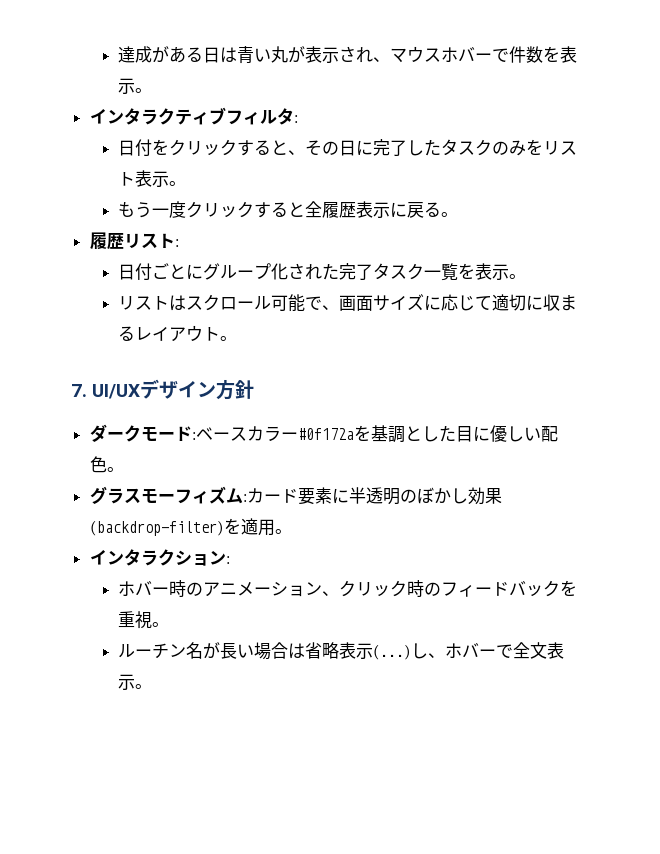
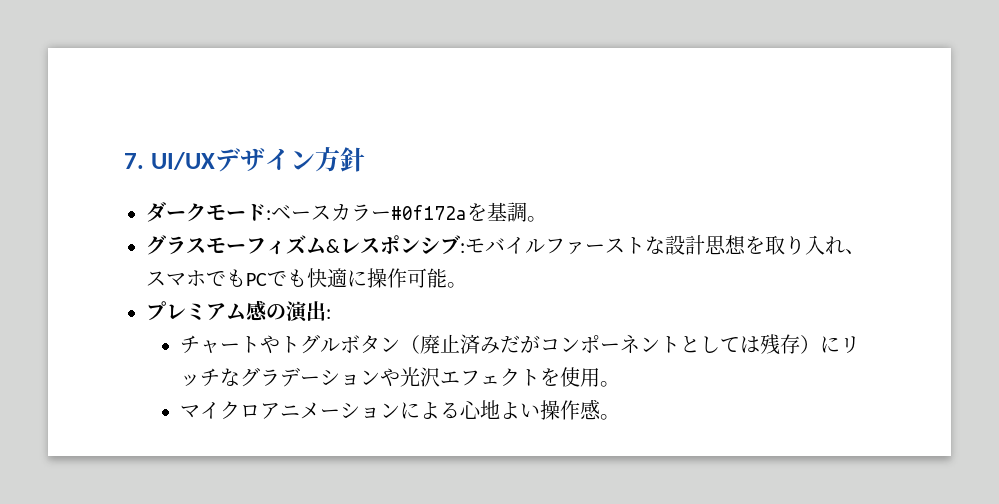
[117,46,577,64] [117,78,152,94] [89,107,298,125] [117,139,577,157] [117,170,186,187] [117,201,458,218] [89,232,179,250] [117,263,526,281] [117,294,577,312] [117,325,237,342] 達成がある日は青い丸が表示され、マウスホバーで件数を表示。 // インタラクティブフィルタ: // 日付をクリックすると、その日に完了したタスクのみをリスト表示。 // もう一度クリックすると全履歴表示に戻る。 // 履歴リスト: // 日付ごとにグループ化された完了タスク一覧を表示。 // リストはスクロール可能で、画面サイズに応じて適切に収まるレイアウト。 // -> (124, 161) none
[404,425,558,442] [89,456,107,473] とした目に優しい配色 -> (527, 212) none
[242,487,502,505] [89,518,292,536] [89,549,230,566] [117,580,577,597] [117,611,169,629] [117,642,564,660] [117,674,135,690] :カード要素に半透明のぼかし効果(backdrop-filter)を適用。 // インタラクション: // ホバー時のアニメーション、クリック時のフィードバックを重視。 // ルーチン名が長い場合は省略表示(...)し、ホバーで全文表示 -> [326,235,865,255] [146,268,467,288] [146,300,331,323] [179,334,860,355] [179,367,620,387] [179,399,601,420] &レスポンシブ:モバイルファーストな設計思想を取り入れ、スマホでもPCでも快適に操作可能。 // プレミアム感の演出: // チャートやトグルボタン（廃止済みだがコンポーネントとしては残存）にリッチなグラデーションや光沢エフェクトを使用。 // マイクロアニメーションによる心地よい操作感

